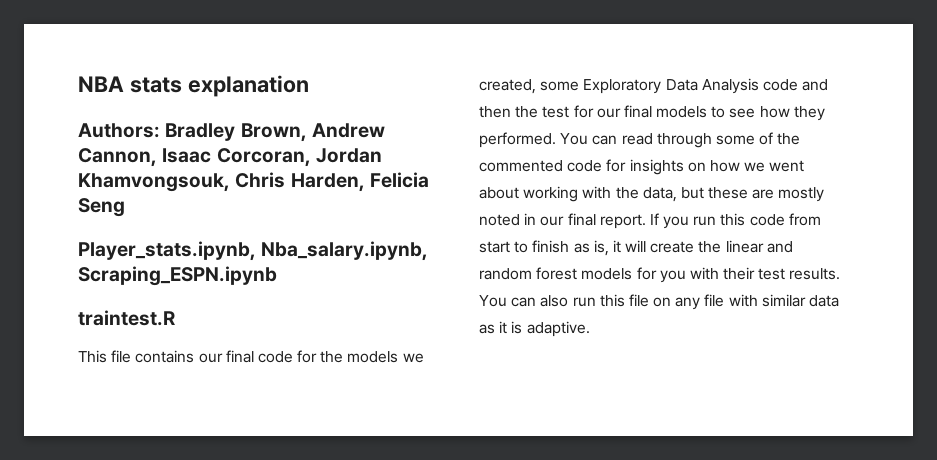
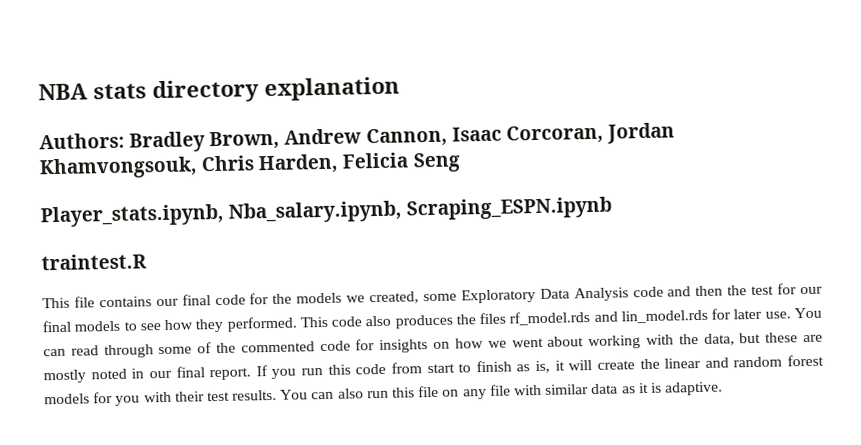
(182, 85) none -> [152,79,259,104] directory
(556, 140) none -> [299,308,791,329] This code also produces the files rf_model.rds and lin_model.rds for later use.

